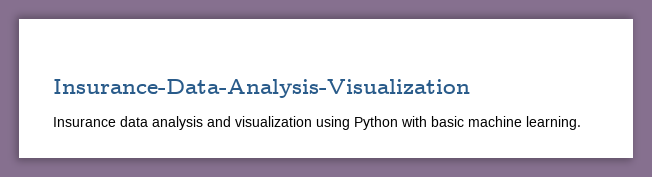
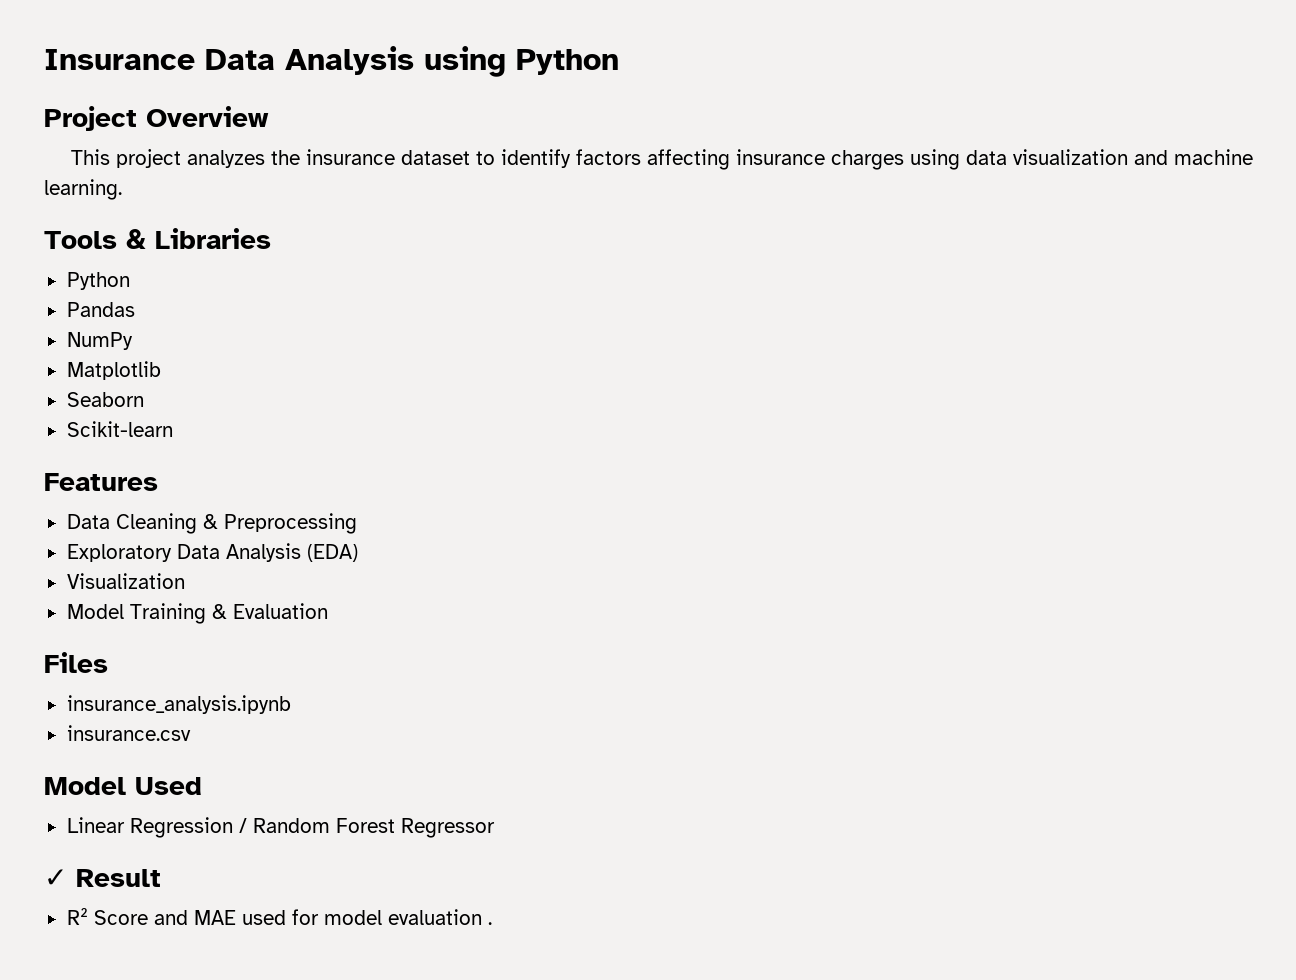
[53,79,470,98] [53,116,581,130] Insurance-Data-Analysis-Visualization // Insurance data analysis and visualization using Python with basic machine learning. -> [44,46,619,77] [44,106,269,131] [71,149,1254,170] [44,179,122,200] [44,228,271,249] [66,272,130,290] [66,302,135,317] [66,332,133,350] [66,361,161,380] [66,392,144,407] [66,421,173,437] [44,473,158,491] [66,513,357,534] [66,543,358,562] [66,573,185,589] [66,603,328,624] [44,652,108,673] [66,695,291,714] [66,725,191,741] [44,777,202,795] [66,817,495,838] [44,869,161,887] [66,908,492,925] Insurance Data Analysis using Python // Project Overview // This project analyzes the insurance dataset to identify factors affecting insurance charges using data visualization and machine learning. // Tools & Libraries // Python // Pandas // NumPy // Matplotlib // Seaborn // Scikit-learn // Features // Data Cleaning & Preprocessing // Exploratory Data Analysis (EDA) // Visualization // Model Training & Evaluation // Files // insurance_analysis.ipynb // insurance.csv // Model Used // Linear Regression / Random Forest Regressor // ✓ Result // R² Score and MAE used for model evaluation .

